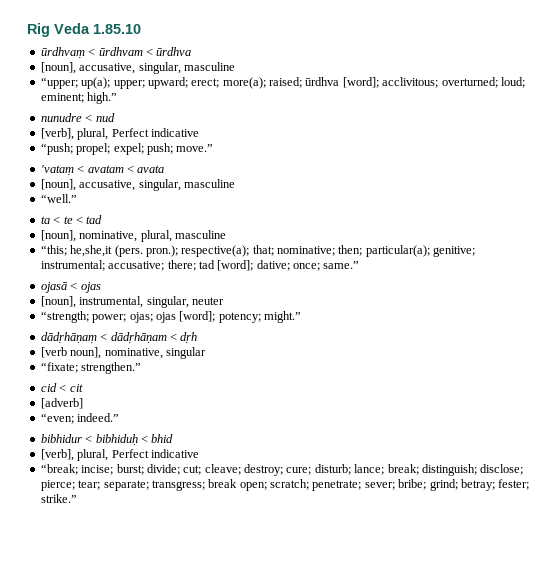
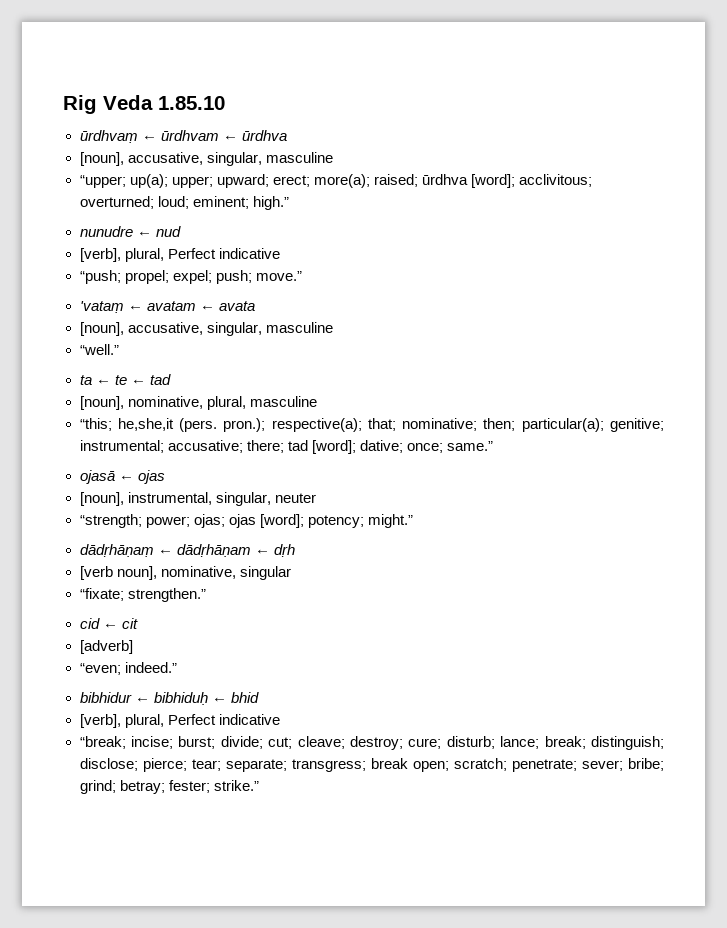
[88,47,153,56] < ūrdhvam < -> [141,130,238,141] ← ūrdhvam ←
[85,114,93,122] < -> [136,231,152,237] ←
[77,165,134,173] < avatam < -> [127,301,215,311] ← avatam ←
[53,216,83,224] < te < -> [95,375,146,385] ← te ←
[70,282,78,290] < -> [118,475,134,481] ←
[100,332,177,344] < dādṛhāṇam < -> [157,544,270,557] ← dādṛhāṇam ←
[59,384,67,392] < -> [102,623,118,629] ←
[85,434,148,446] < bibhiduḥ < -> [134,692,227,705] ← bibhiduḥ ←

